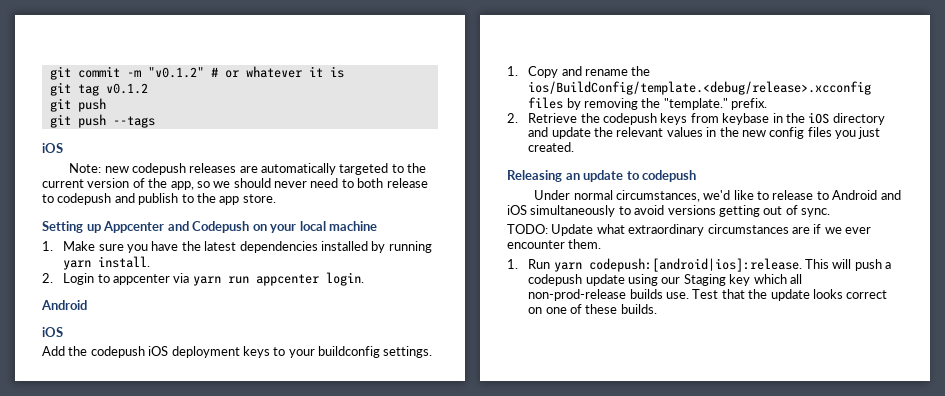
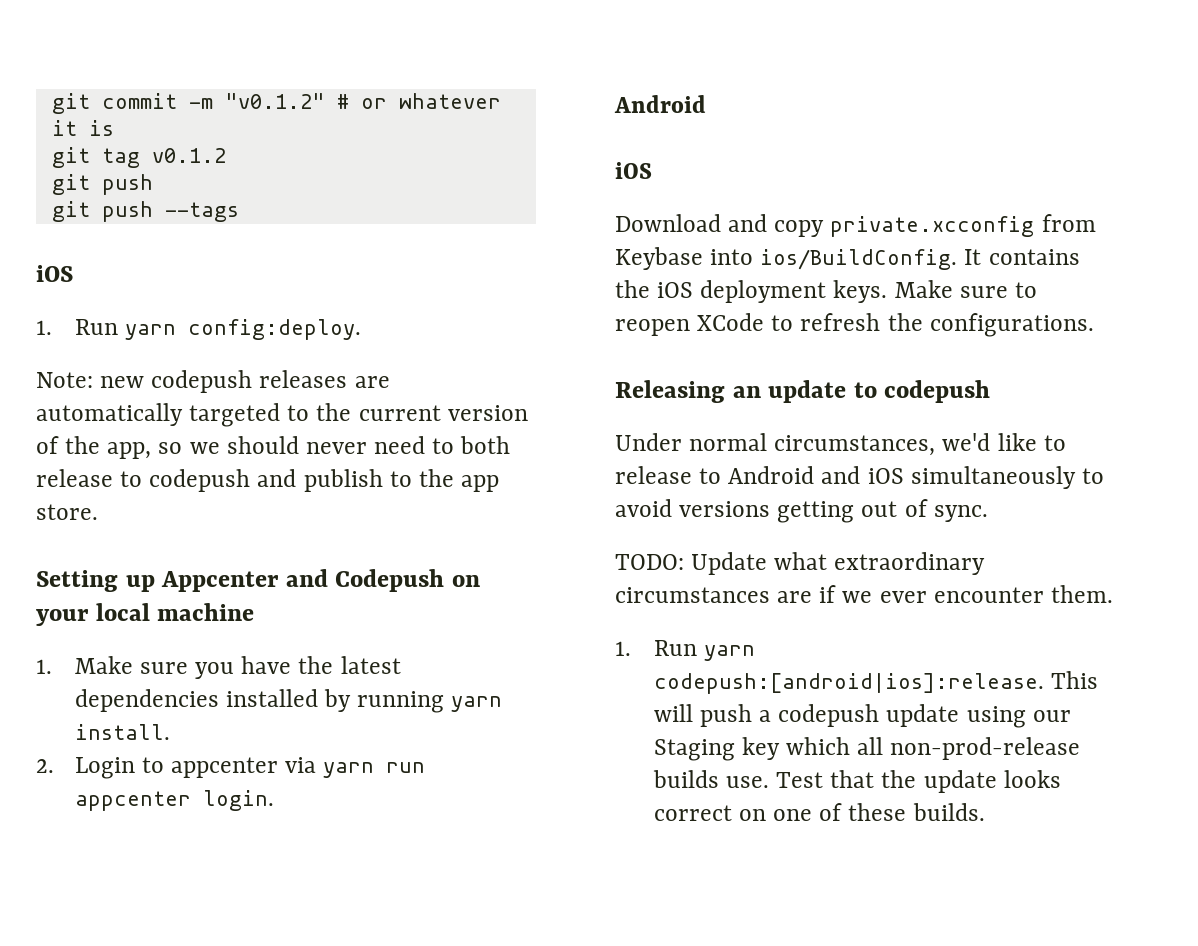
(63, 148) none -> [36,319,361,340] // 1. Run yarn config:deploy.
[42,346,433,358] [507,66,651,78] [528,81,872,95] [528,97,768,110] [507,112,885,125] [528,127,881,139] [528,142,575,152] Add the codepush iOS deployment keys to your buildconfig settings. // 1. Copy and rename the ios/BuildConfig/template.<debug/release>.xcconfig files by removing the "template." prefix. // 2. Retrieve the codepush keys from keybase in the iOS directory and update the relevant values in the new config files you just created. -> [615,214,1096,237] [615,247,1080,270] [615,280,1037,303] [615,313,1094,337] Download and copy private.xcconfig from Keybase into ios/BuildConfig. It contains the iOS deployment keys. Make sure to reopen XCode to refresh the configurations.

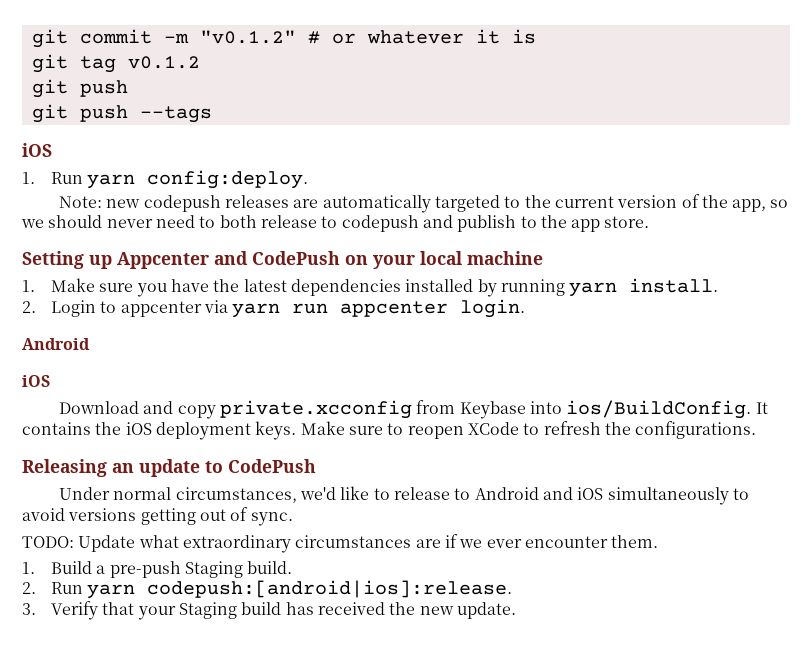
[335,569,445,592] Codepush -> [252,251,340,265] CodePush
[884,380,991,403] codepush -> [228,459,316,473] CodePush
[653,640,755,661] [653,671,1098,694] [653,704,1071,728] [653,737,1081,761] [652,770,1061,793] [653,803,985,821] Run yarn codepush:[android|ios]:release. This will push a codepush update using our Staging key which all non-prod-release builds use. Test that the update looks correct on one of these builds. -> [51,561,293,578] [22,580,513,599] [22,601,517,620] Build a pre-push Staging build. // 2. Run yarn codepush:[android|ios]:release. // 3. Verify that your Staging build has received the new update.

